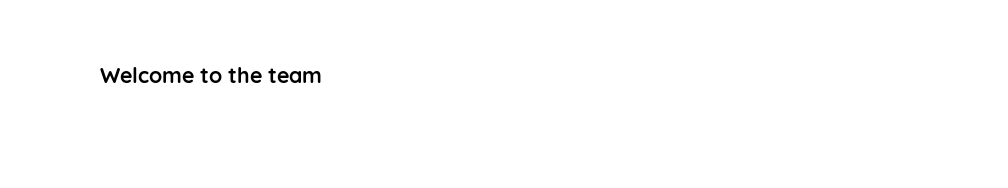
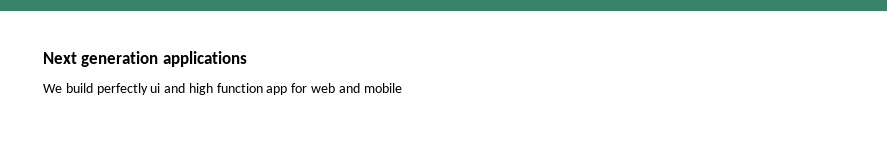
[100,67,322,83] Welcome to the team -> [43,51,247,67] [43,83,402,95] Next generation applications // We build perfectly ui and high function app for web and mobile

